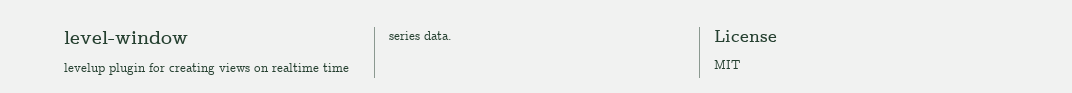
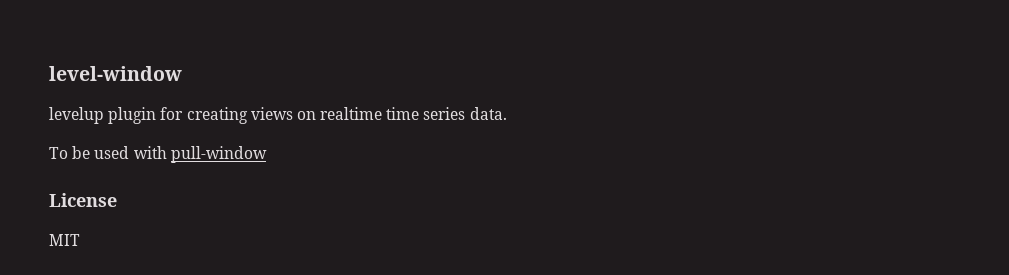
(452, 35) none -> [49,146,267,163] // To be used with pull-window

